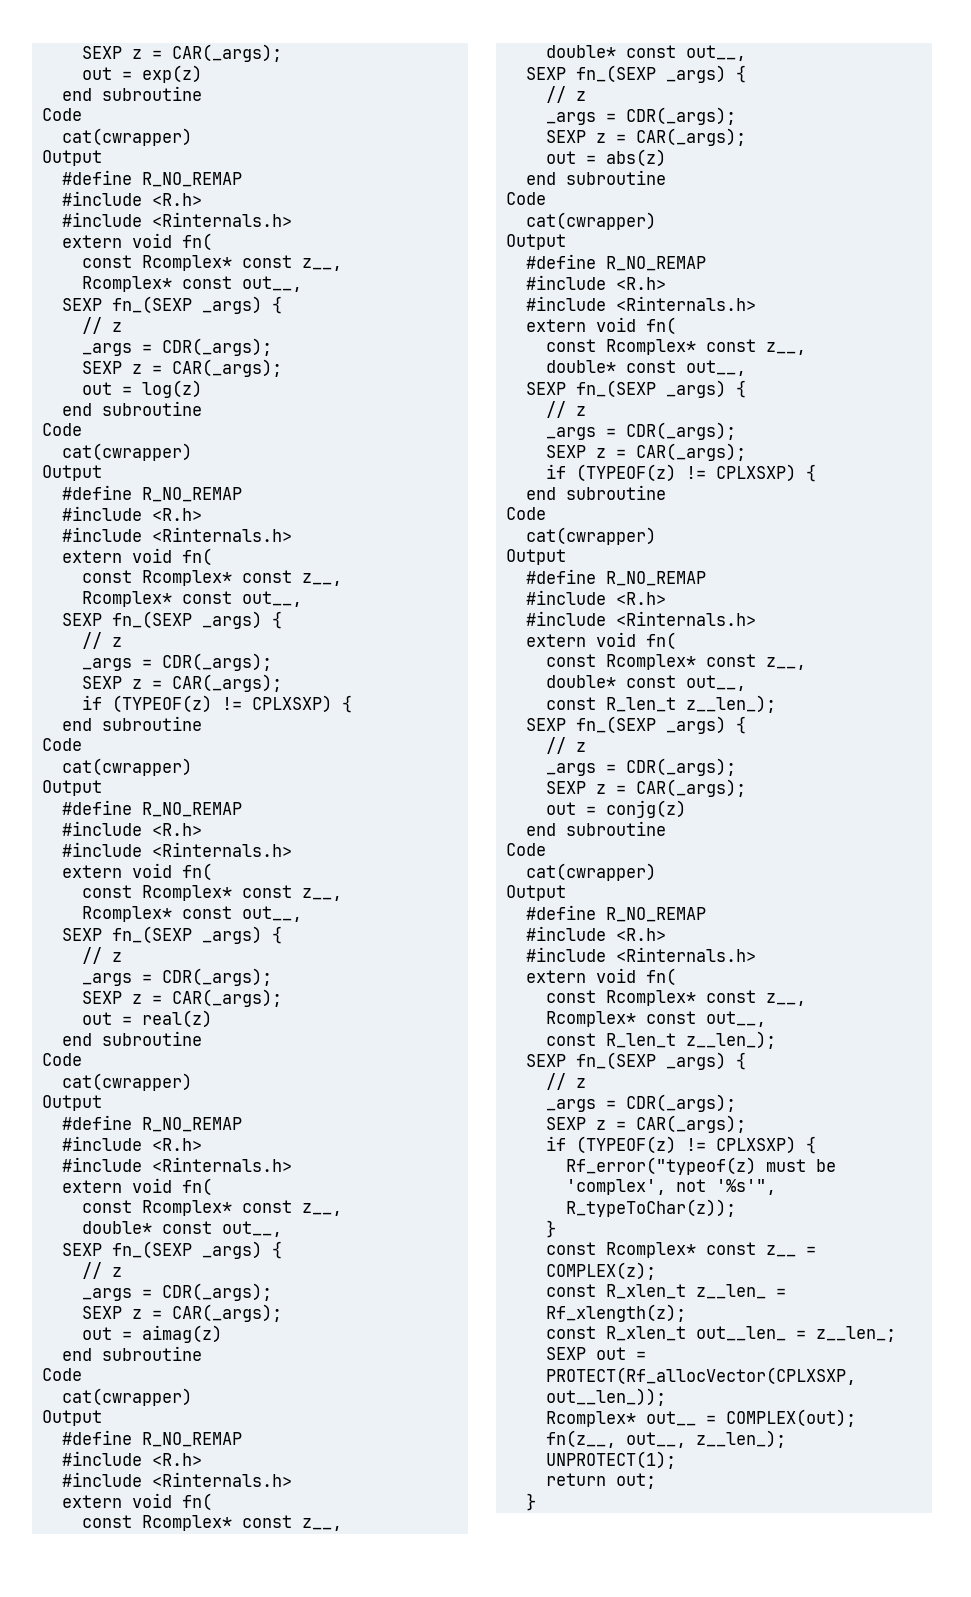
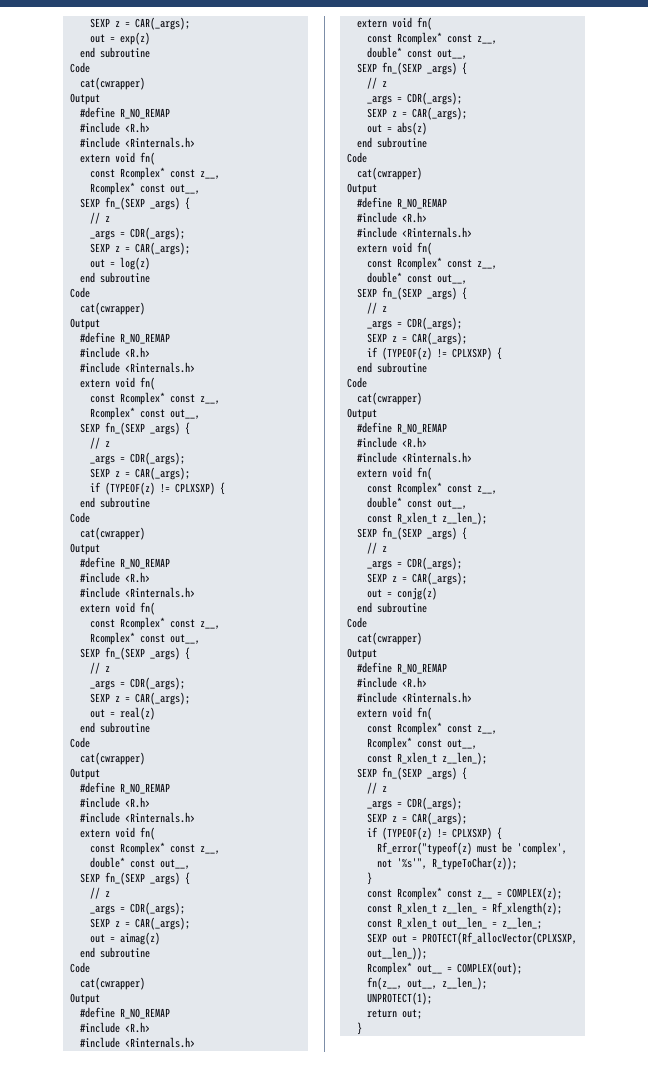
[605,697,676,712] R_len_t -> [396,512,437,524] R_xlen_t
[605,1033,676,1048] R_len_t -> [396,752,437,764] R_xlen_t

